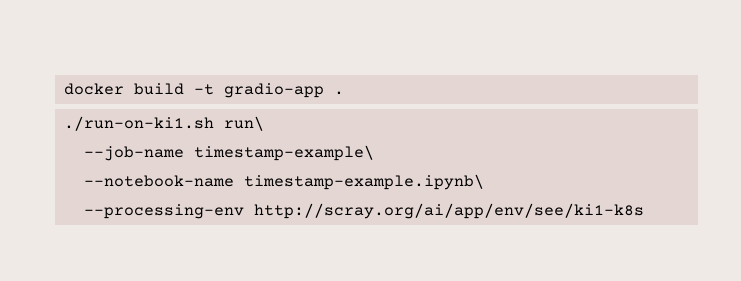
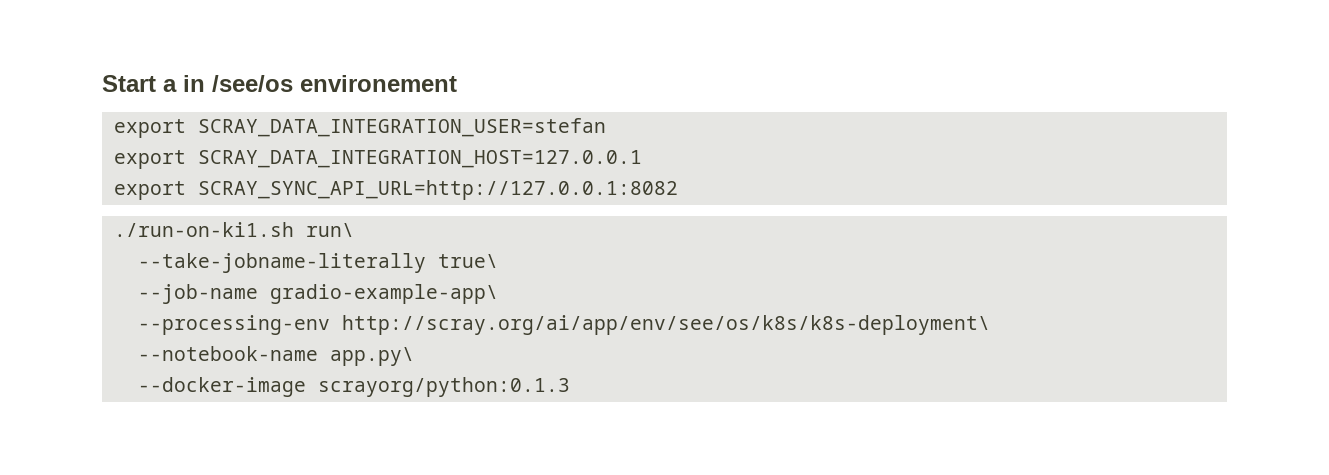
[64,83,345,98] docker build -t gradio-app . -> [102,75,457,92] [114,118,607,138] [114,150,643,169] [114,180,679,200] Start a in /see/os environement // export SCRAY_DATA_INTEGRATION_USER=stefan // export SCRAY_DATA_INTEGRATION_HOST=127.0.0.1 // export SCRAY_SYNC_API_URL=http://127.0.0.1:8082
(265, 123) none -> [138,253,499,273] // --take-jobname-literally true\
[194,145,375,161] [84,174,485,190] [84,203,645,219] timestamp-example\ // --notebook-name timestamp-example.ipynb\ // --processing-env http://scray.org/ai/app/env/see/ki1-k8s -> [270,284,499,304] [138,315,991,335] [138,346,415,366] [138,377,571,397] gradio-example-app\ // --processing-env http://scray.org/ai/app/env/see/os/k8s/k8s-deployment\ // --notebook-name app.py\ // --docker-image scrayorg/python:0.1.3

